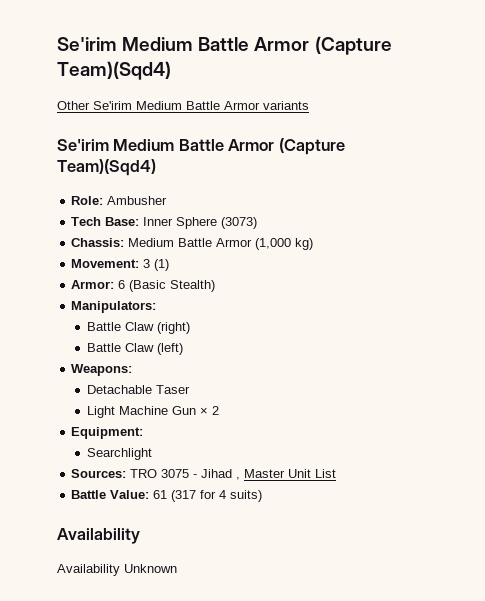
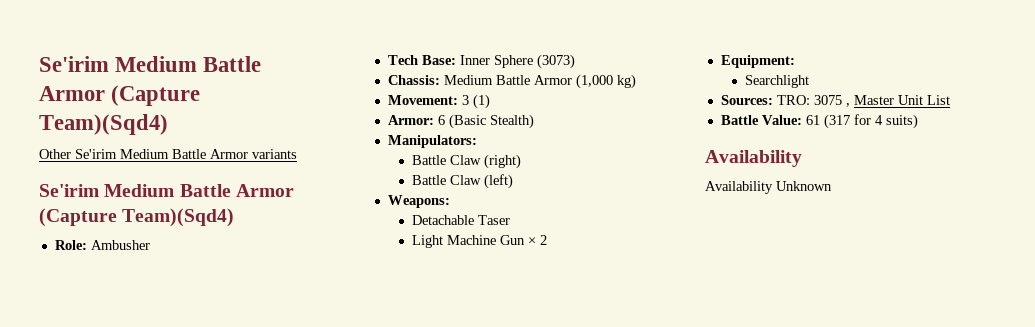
[130,469,233,478] TRO 3075 - Jihad -> [776,95,842,105] TRO: 3075

